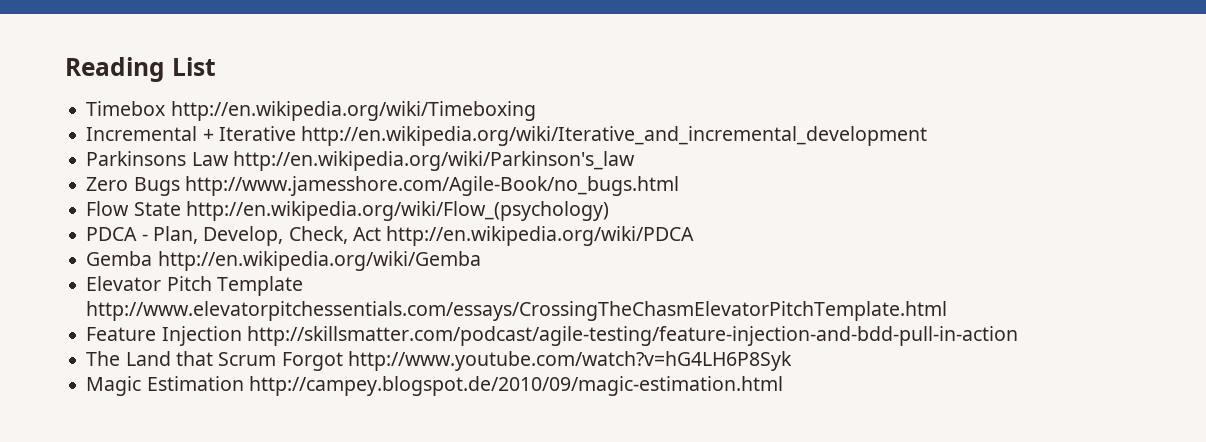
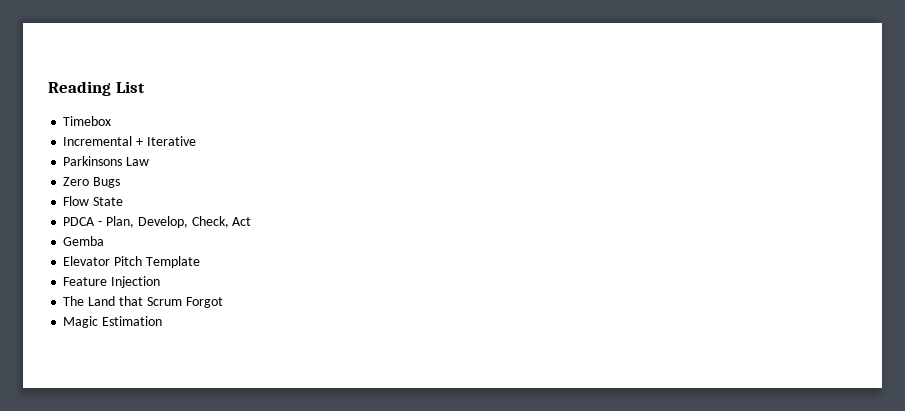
[170,101,536,121] http://en.wikipedia.org/wiki/Timeboxing -> (112, 121) none
[301,126,928,146] http://en.wikipedia.org/wiki/Iterative_and_incremental_development -> (196, 141) none
[232,151,635,171] http://en.wikipedia.org/wiki/Parkinson's_law -> (150, 161) none
[184,176,679,196] http://www.jamesshore.com/Agile-Book/no_bugs.html -> (121, 182) none
[185,201,609,221] http://en.wikipedia.org/wiki/Flow_(psychology) -> (124, 201) none
[386,226,695,246] http://en.wikipedia.org/wiki/PDCA -> (252, 221) none
[157,251,481,271] http://en.wikipedia.org/wiki/Gemba -> (105, 241) none
[86,301,948,321] http://www.elevatorpitchessentials.com/essays/CrossingTheChasmElevatorPitchTemplate.html -> (200, 262) none
[246,326,1018,346] http://skillsmatter.com/podcast/agile-testing/feature-injection-and-bdd-pull-in-action -> (161, 282) none
[347,351,792,371] http://www.youtube.com/watch?v=hG4LH6P8Syk -> (223, 302) none
[248,376,783,396] http://campey.blogspot.de/2010/09/magic-estimation.html -> (163, 321) none

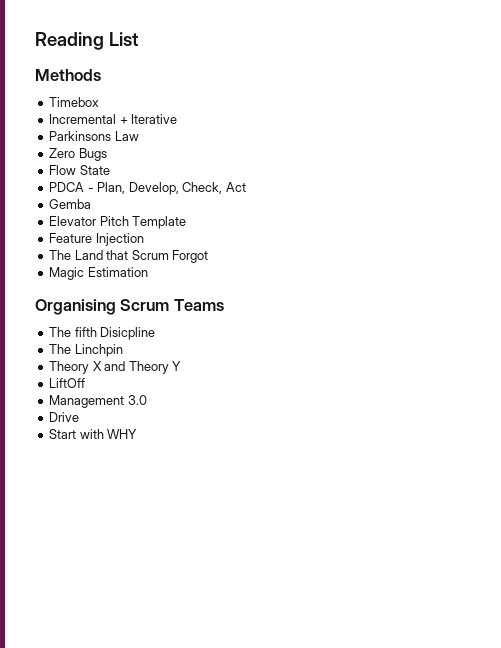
(145, 87) none -> [35,69,101,81] // Methods
(163, 321) none -> [35,299,224,315] [49,327,156,340] [49,344,123,357] [49,361,182,374] [49,378,86,388] [49,395,147,408] [49,412,80,422] [49,429,138,439] // Organising Scrum Teams // The fifth Disicpline // The Linchpin // Theory X and Theory Y // LiftOff // Management 3.0 // Drive // Start with WHY

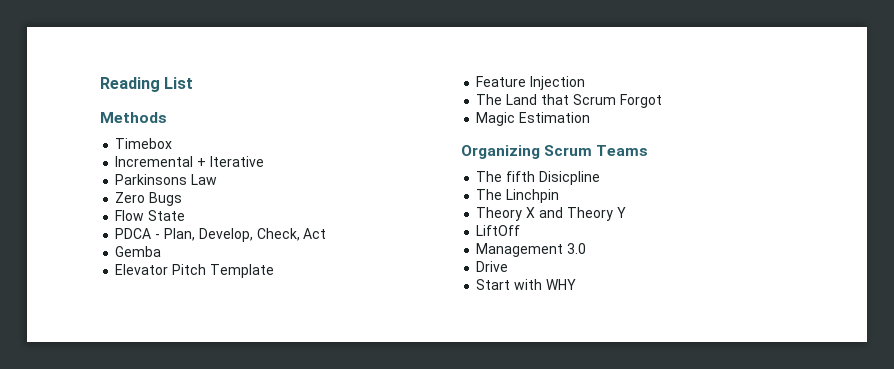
[35,299,116,315] Organising -> [461,145,540,159] Organizing

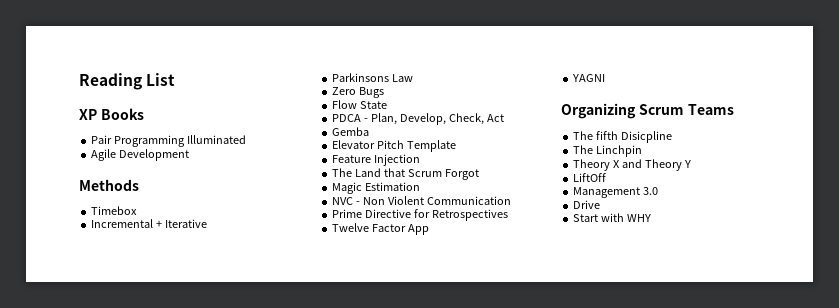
(194, 83) none -> [79,108,144,120] [91,135,247,147] [91,149,190,161] // XP Books // Pair Programming Illuminated // Agile Development
(591, 117) none -> [332,196,511,205] [332,209,509,221] [332,223,430,235] [572,74,606,82] // NVC - Non Violent Communication // Prime Directive for Retrospectives // Twelve Factor App // YAGNI

